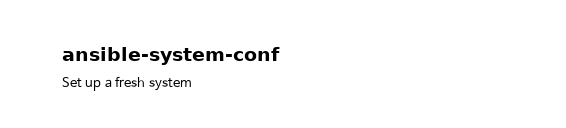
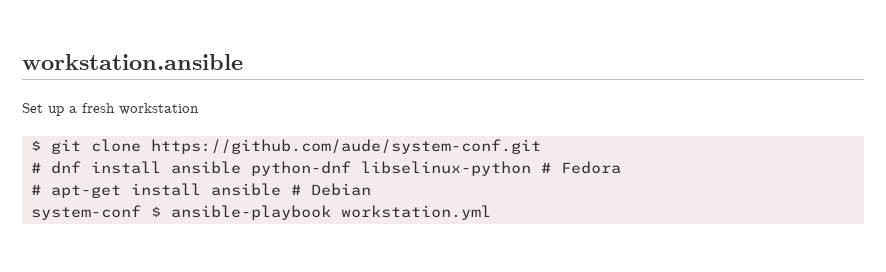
[62,47,280,65] ansible-system-conf -> [22,54,243,70] workstation.ansible
[148,78,192,91] system -> [119,103,199,115] [30,139,541,154] [30,161,621,176] [30,183,371,198] [30,205,491,220] workstation // $ git clone https://github.com/aude/system-conf.git // # dnf install ansible python-dnf libselinux-python # Fedora // # apt-get install ansible # Debian // system-conf $ ansible-playbook workstation.yml

